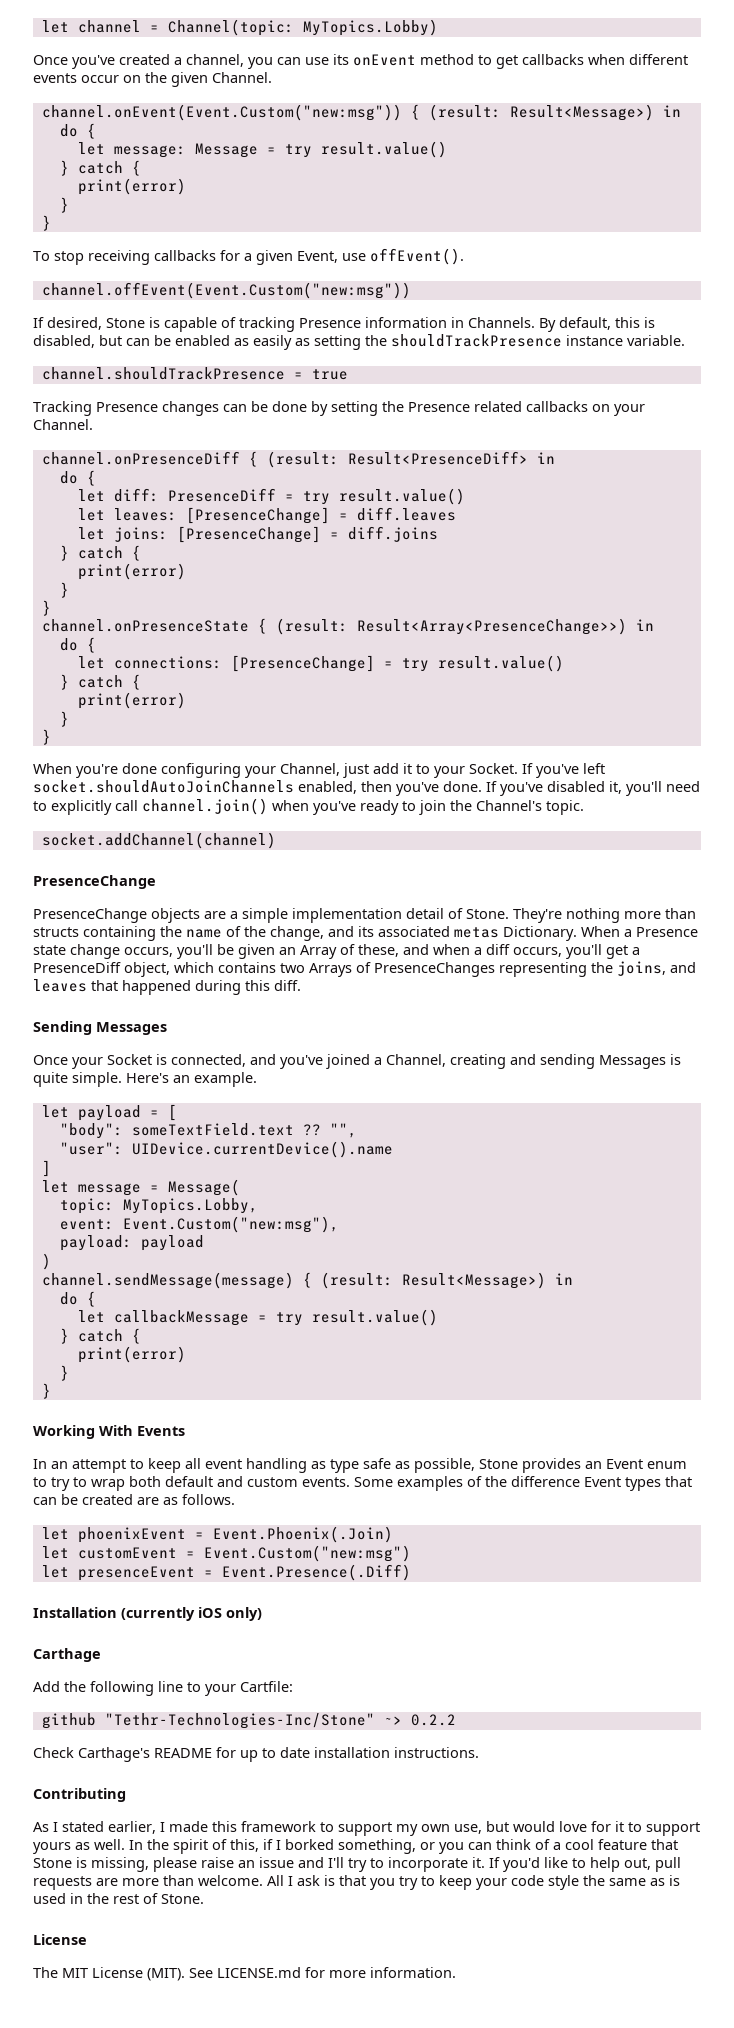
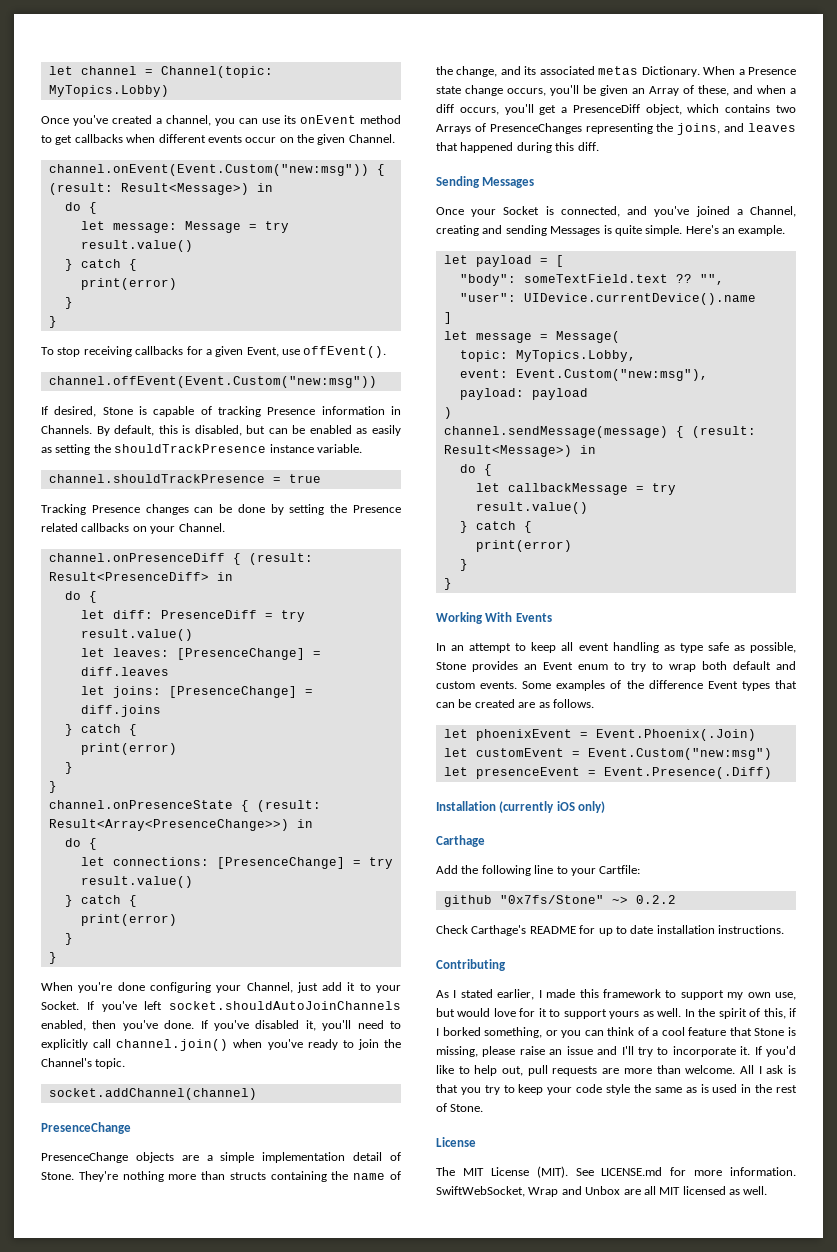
[104,1713,375,1729] "Tethr-Technologies-Inc/Stone" -> [499,895,604,904] "0x7fs/Stone"
(456, 1972) none -> [436,1186,768,1197] SwiftWebSocket, Wrap and Unbox are all MIT licensed as well.

